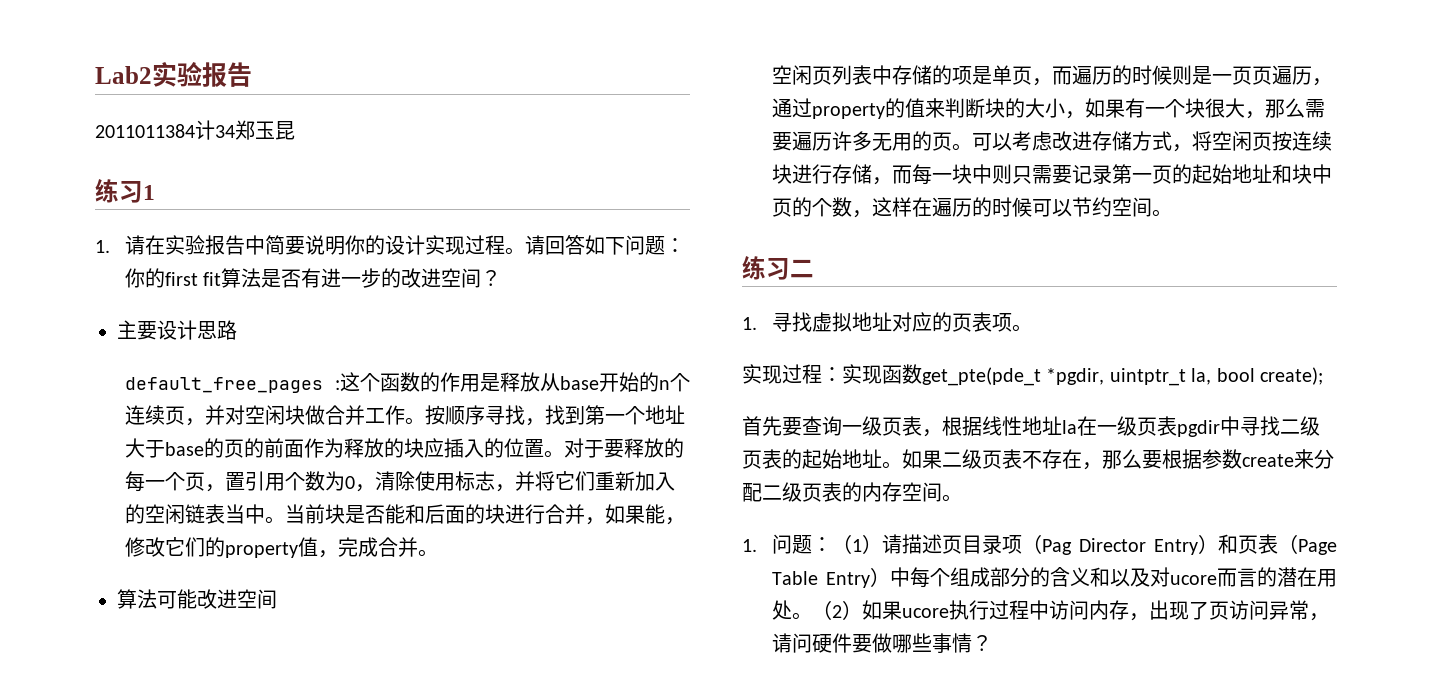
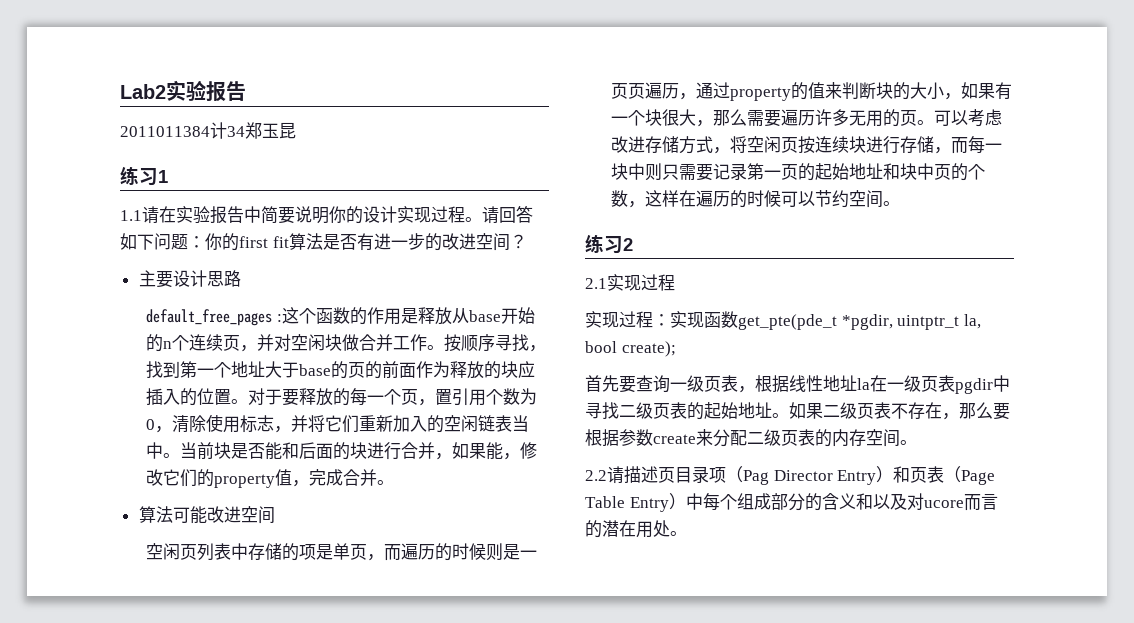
[95,240,110,253] 1. -> [120,210,142,221] 1.1
[790,259,814,278] [742,312,1032,332] 二 // 1.寻找虚拟地址对应的页表项。 -> [623,238,633,251] [585,274,675,291] 2 // 2.1实现过程
[742,534,882,554] 1.问题：（1） -> [585,470,607,481] 2.2
[811,600,1329,621] [771,633,992,653] （2）如果ucore执行过程中访问内存，出现了页访问异常，请问硬件要做哪些事情？ -> (687, 533) none

